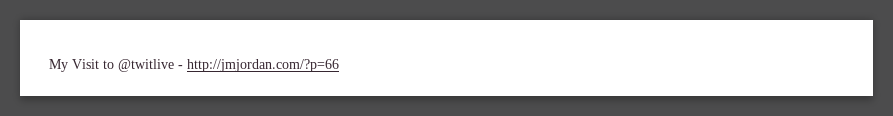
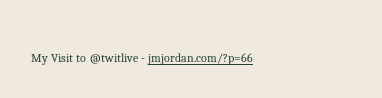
[187,59,339,72] http://jmjordan.com/?p=66 -> [147,53,254,65] jmjordan.com/?p=66

